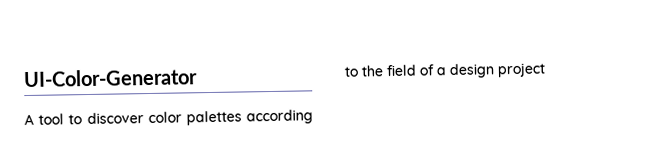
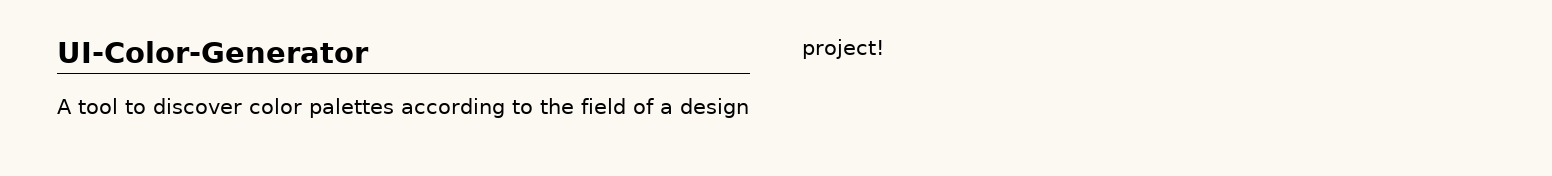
[497,62,546,78] project -> [802,39,884,59] project!

